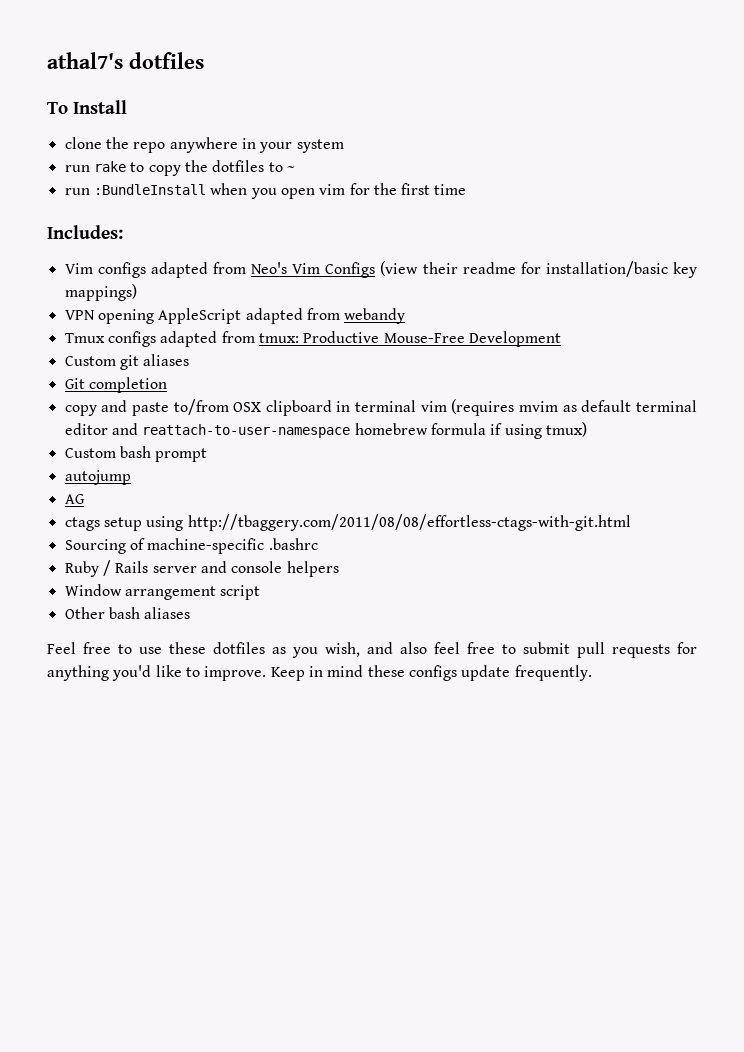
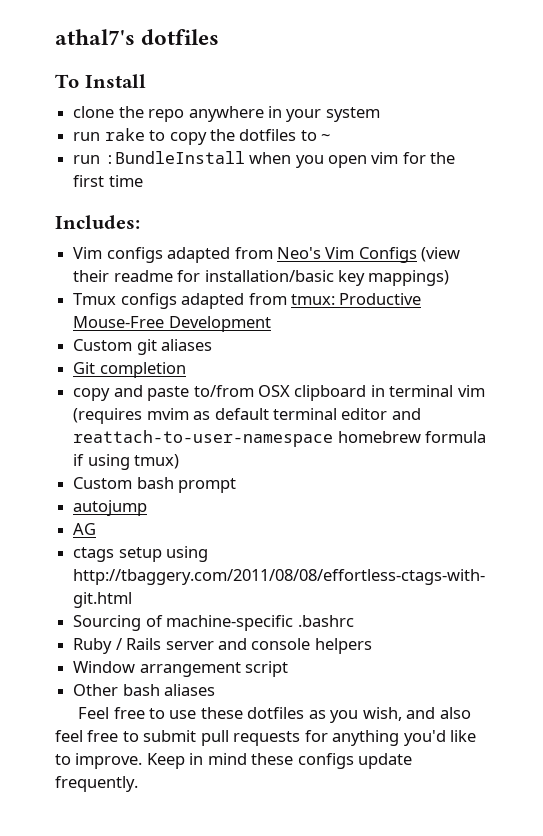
[64,308,406,324] // VPN opening AppleScript adapted from webandy -> (450, 278) none

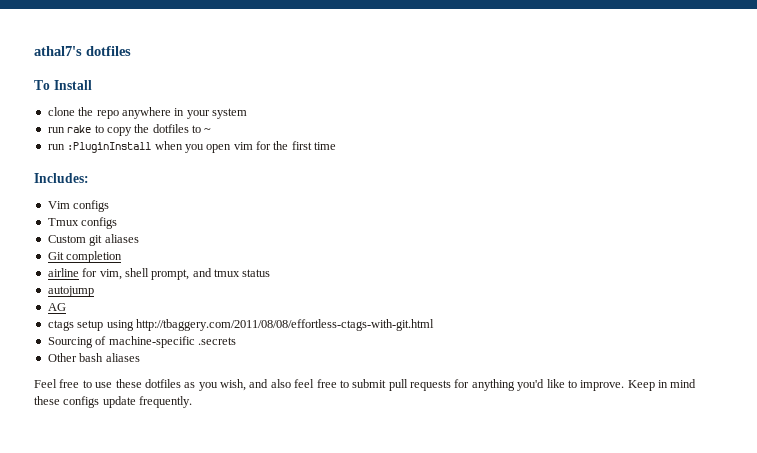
[104,151,245,164] :BundleInstall -> [67,142,152,153] :PluginInstall
[167,247,461,263] [73,270,450,286] [73,293,422,309] [73,316,271,332] adapted from Neo's Vim Configs (view their readme for installation/basic key mappings) // Tmux configs adapted from tmux: Productive Mouse-Free Development -> [47,217,118,229] // Tmux configs
[73,385,485,401] [73,408,421,424] [73,430,487,447] [73,454,180,470] [73,477,237,493] copy and paste to/from OSX clipboard in terminal vim (requires mvim as default terminal editor and reattach-to-user-namespace homebrew formula if using tmux) // Custom bash prompt -> [47,268,271,280] airline for vim, shell prompt, and tmux status
[297,615,354,627] [73,638,372,654] [73,661,289,677] .bashrc // Ruby / Rails server and console helpers // Window arrangement script -> [197,337,236,345] .secrets

